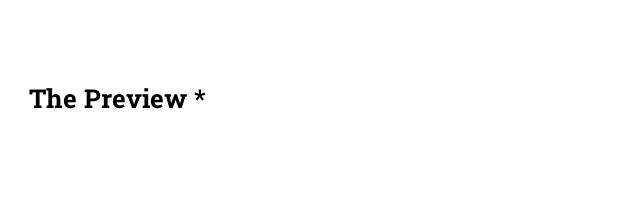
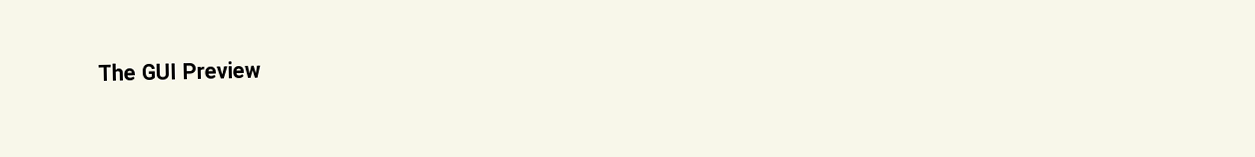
[84,88,207,109] Preview * -> [140,60,261,81] GUI Preview

